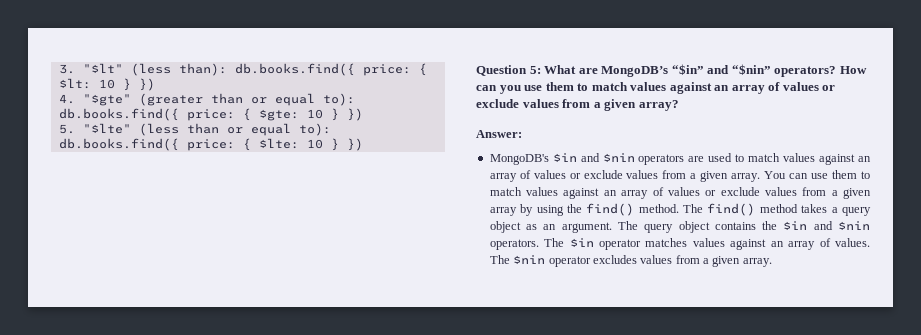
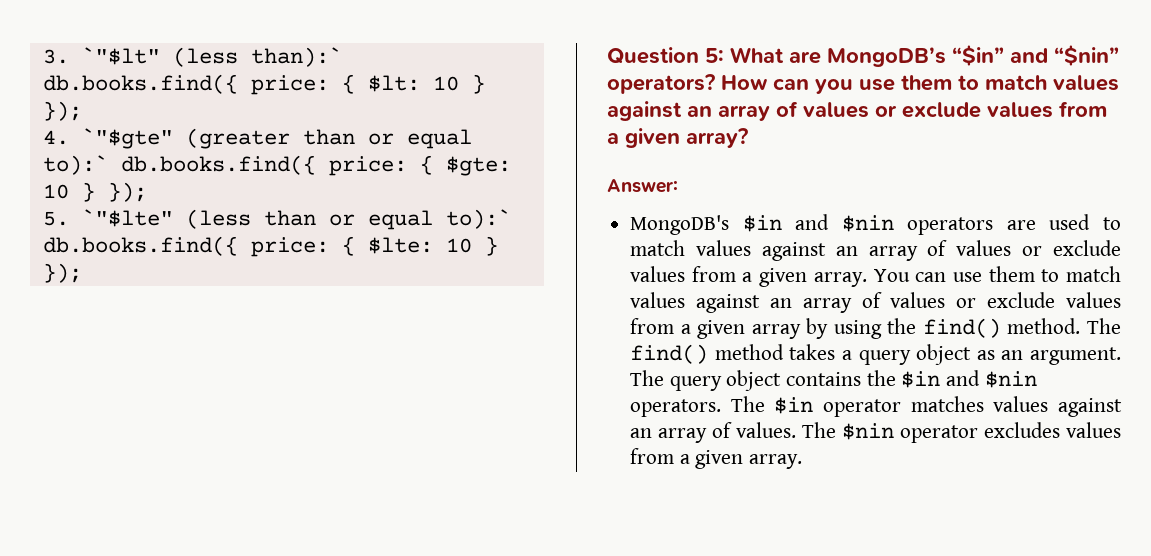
[82,63,227,76] "$lt" (less than): -> [81,47,342,67] `"$lt" (less than):`
[138,78,155,91] }) -> [42,101,82,121] });
[82,94,131,106] "$gte" -> [81,128,173,149] `"$gte"
[322,93,355,106] to): -> [42,155,108,175] to):`
[346,108,363,121] }) -> [107,182,147,202] });
[82,123,131,134] "$lte" -> [81,209,173,227] `"$lte"
[298,123,331,136] to): -> [445,209,511,229] to):`
[346,138,363,151] }) -> [42,263,82,283] });

